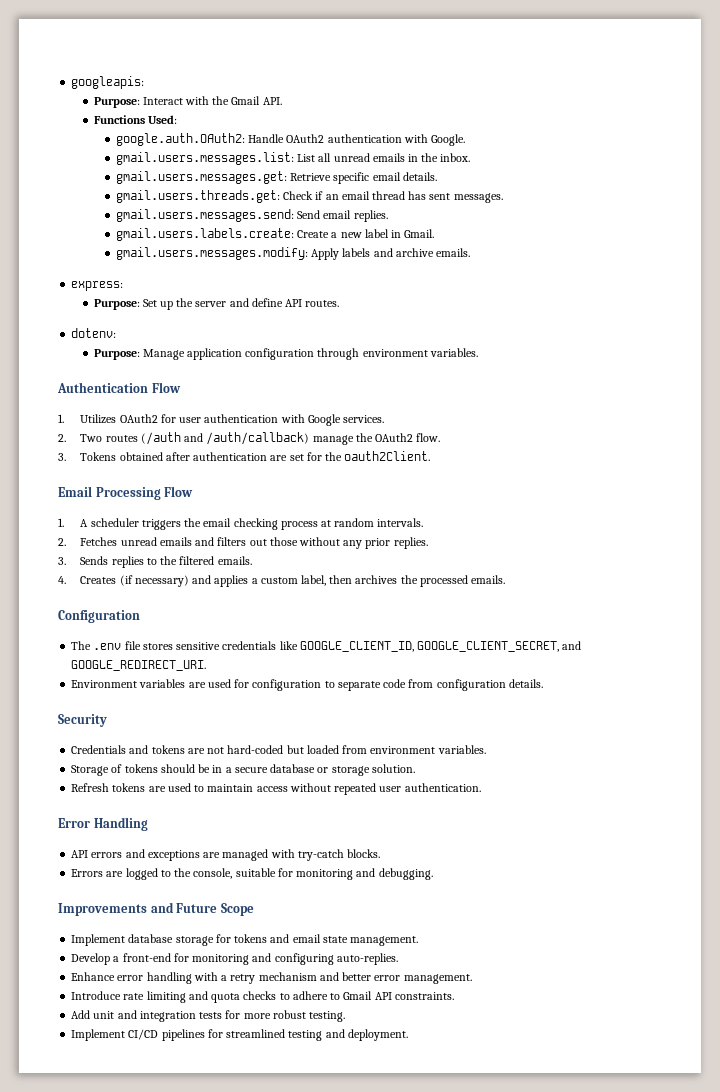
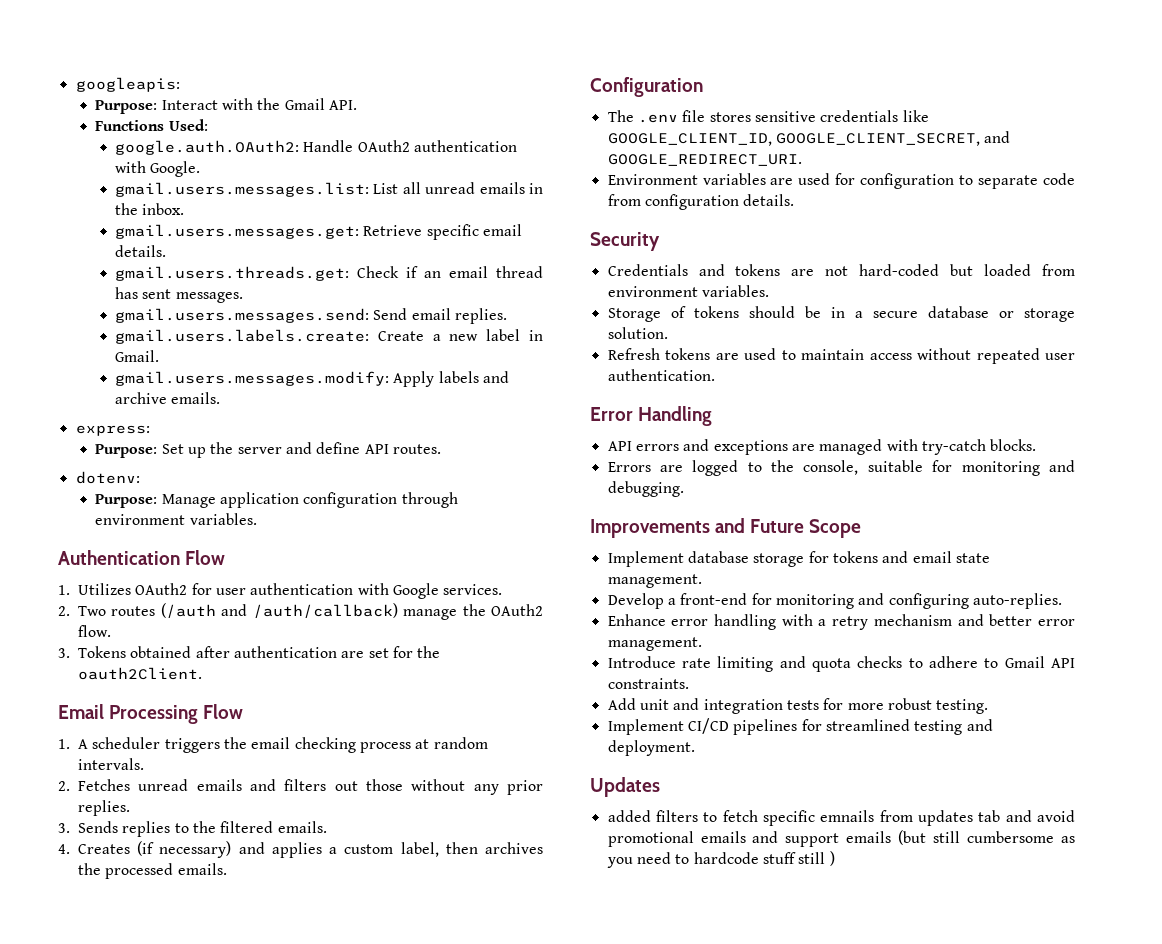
(408, 1035) none -> [590,777,660,797] [607,810,1075,826] [607,830,1075,847] [606,851,835,868] // Updates // added filters to fetch specific emnails from updates tab and avoid promotional emails and support emails (but still cumbersome as you need to hardcode stuff still )

